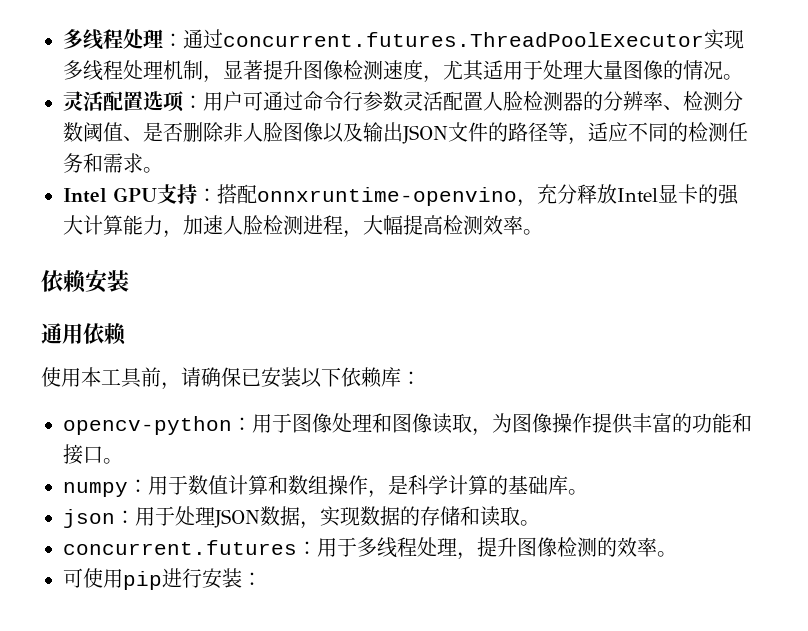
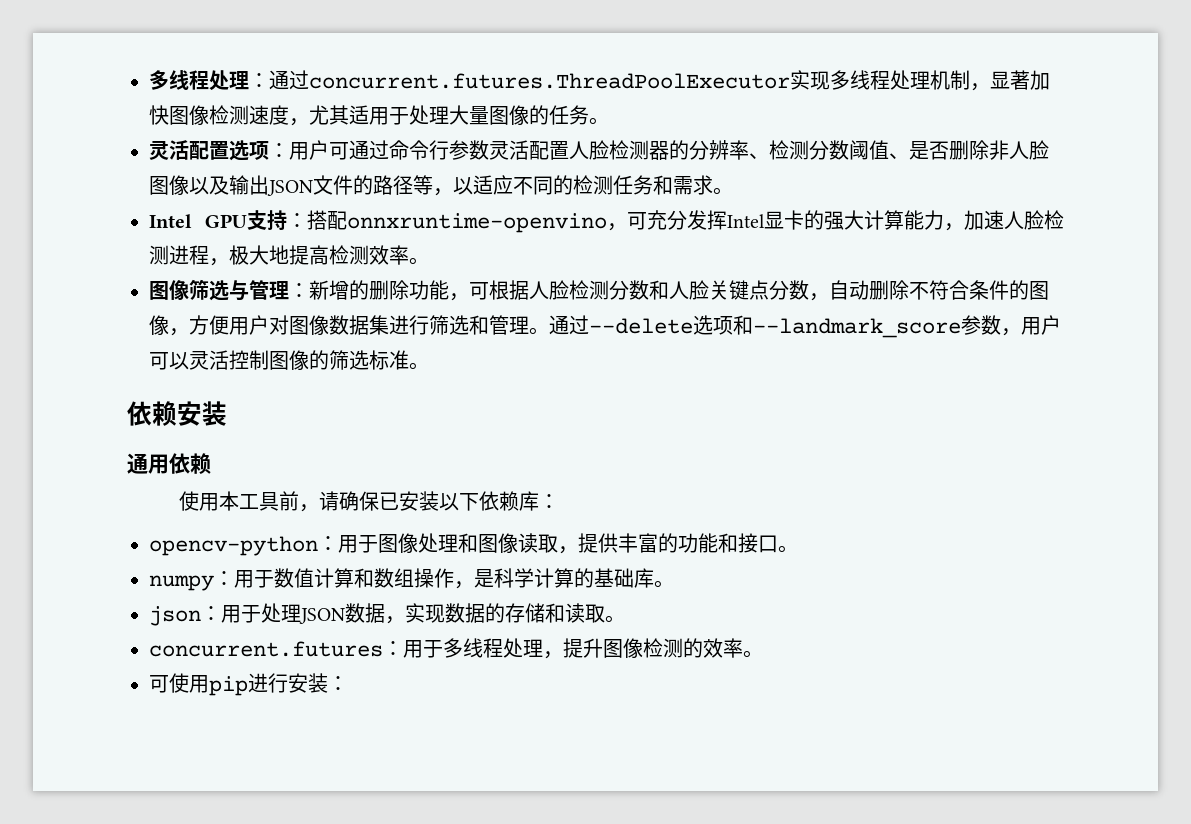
[263,60,303,80] 提升 -> [1030,70,1050,90] [149,105,169,125] 加快
[683,60,723,80] 情况 -> [549,105,589,125] 任务
(588, 141) none -> [453,177,473,195] 以
[537,184,617,204] 充分释放 -> [627,210,727,230] 可充分发挥
[363,215,403,235] 大幅 -> [229,245,289,265] 极大地
(543, 232) none -> [149,279,1049,301] [149,315,1061,338] [149,350,429,370] // 图像筛选与管理：新增的删除功能，可根据人脸检测分数和人脸关键点分数，自动删除不符合条件的图像，方便用户对图像数据集进行筛选和管理。通过--delete选项和--landmark_score参数，用户可以灵活控制图像的筛选标准。
[492,413,592,433] 为图像操作 -> (578, 550) none

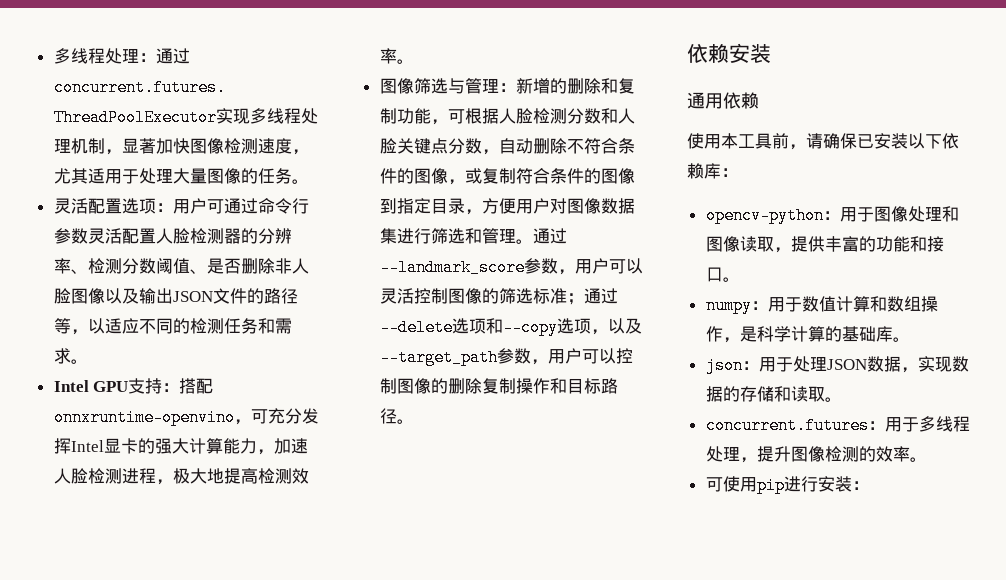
(409, 290) none -> [600,78,635,94] [379,108,397,124] 和复制
(189, 332) none -> [464,168,635,184] [379,198,482,215] 或复制符合条件的图像到指定目录，
[589,315,753,335] --delete选项和 -> (567, 236) none
(409, 360) none -> [566,288,618,305] [379,318,642,336] [379,348,633,366] [379,378,618,394] [379,408,397,424] ；通过--delete选项和--copy选项，以及--target_path参数，用户可以控制图像的删除复制操作和目标路径

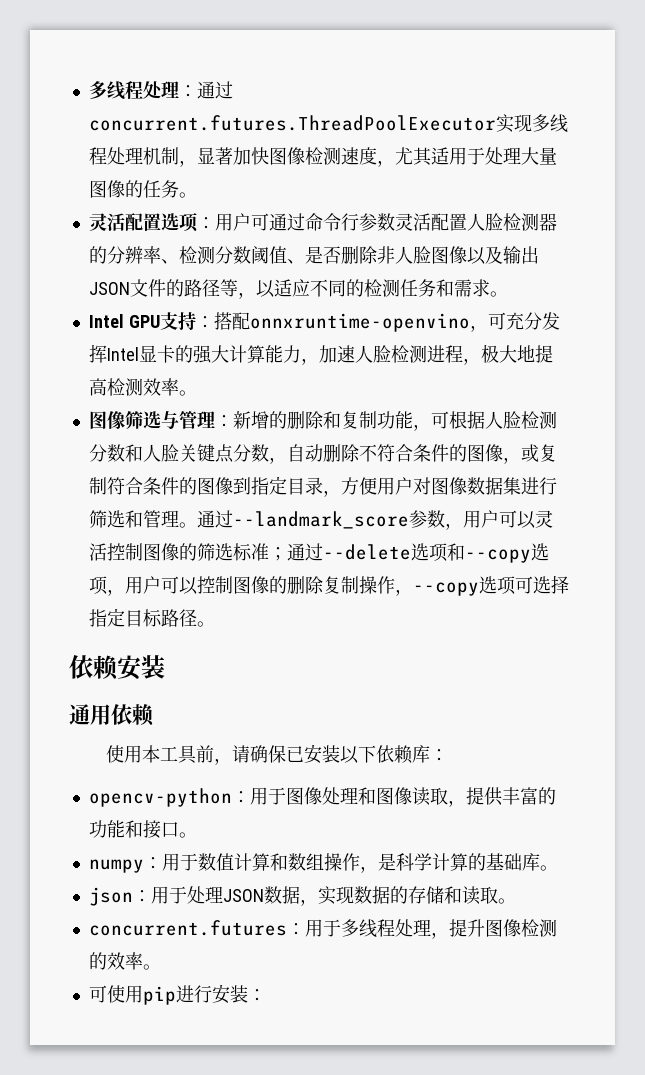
[607,318,642,334] [379,348,548,366] 以及--target_path参数， -> (125, 592) none
[549,378,567,394] 和 -> [394,575,569,596] [88,608,125,627] ，--copy选项可选择指定

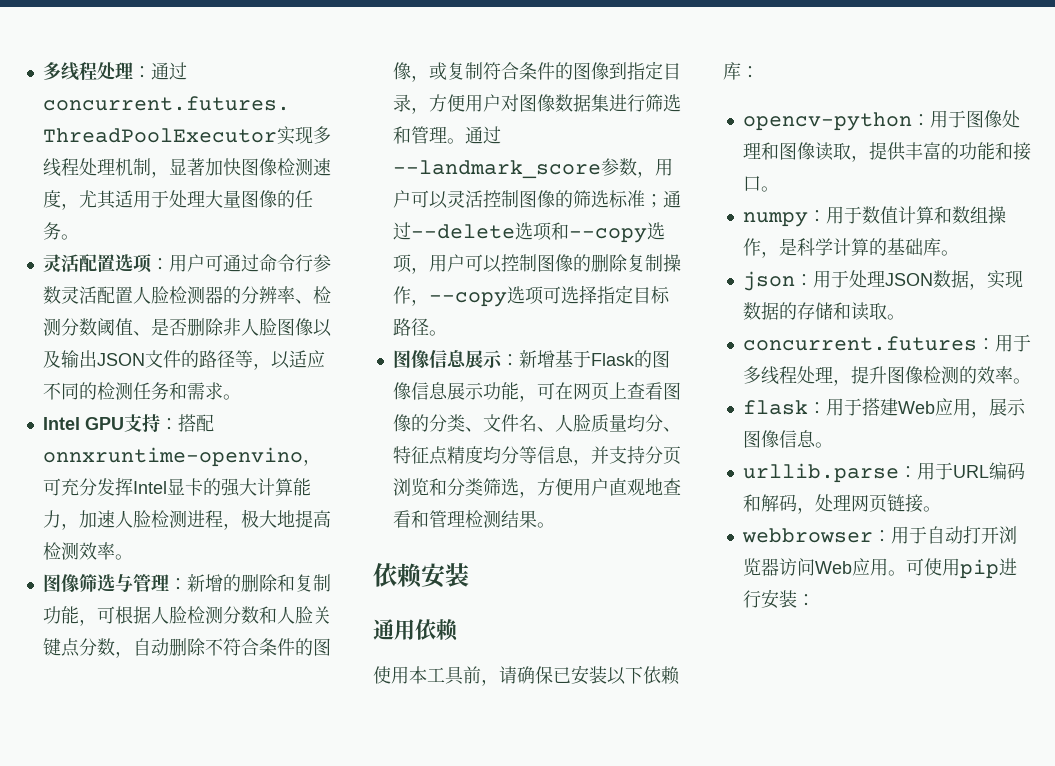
(215, 624) none -> [392,350,670,368] [392,382,681,402] [392,414,681,433] [392,446,681,466] [392,478,681,498] [392,510,555,528] // 图像信息展示：新增基于Flask的图像信息展示功能，可在网页上查看图像的分类、文件名、人脸质量均分、特征点精度均分等信息，并支持分页浏览和分类筛选，方便用户直观地查看和管理检测结果。
(161, 967) none -> [742,398,1026,418] [742,430,833,448] [742,462,1025,483] [742,494,941,514] [741,526,1017,544] [742,558,906,576] flask：用于搭建Web应用，展示图像信息。 // urllib.parse：用于URL编码和解码，处理网页链接。 // webbrowser：用于自动打开浏览器访问Web应用。

